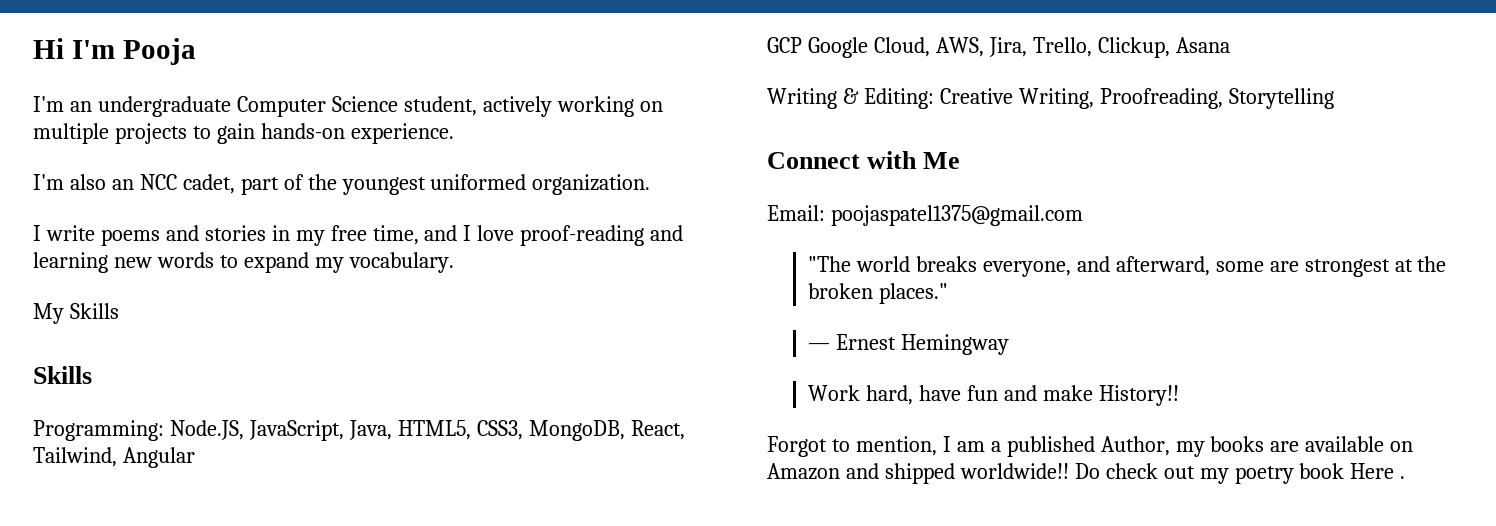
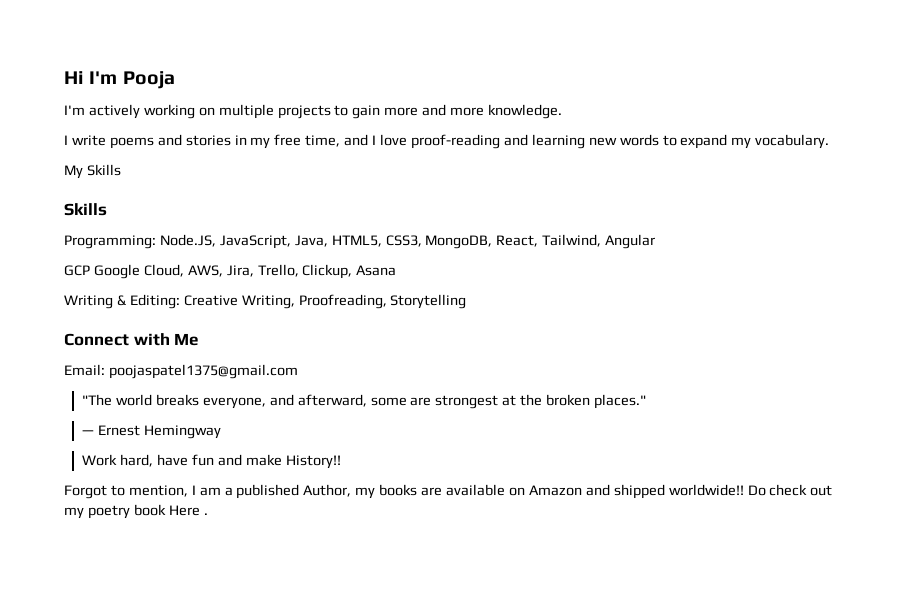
[69,96,477,117] an undergraduate Computer Science student, -> (85, 110) none
[260,123,454,144] [33,174,651,195] hands-on experience. // I'm also an NCC cadet, part of the youngest uniformed organization. -> [384,104,563,119] more and more knowledge.

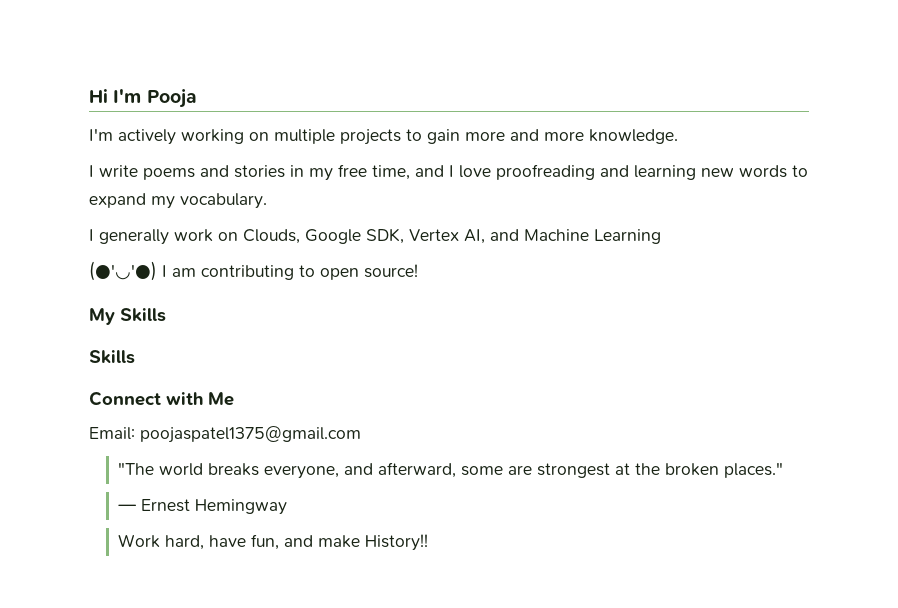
[410,134,500,149] proof-reading -> [496,164,595,180] proofreading
[64,164,121,179] [64,203,107,216] [64,234,656,249] [64,264,397,279] [64,294,467,309] My Skills // Skills // Programming: Node.JS, JavaScript, Java, HTML5, CSS3, MongoDB, React, Tailwind, Angular // GCP Google Cloud, AWS, Jira, Trello, Clickup, Asana // Writing & Editing: Creative Writing, Proofreading, Storytelling -> [89,228,661,245] [89,261,418,281] [89,308,166,325] [89,350,135,364] I generally work on Clouds, Google SDK, Vertex AI, and Machine Learning // (●'◡'●) I am contributing to open source! // My Skills // Skills
[191,454,214,466] fun -> [251,534,280,550] fun,
[64,484,833,499] [64,504,208,519] // Forgot to mention, I am a published Author, my books are available on Amazon and shipped worldwide!! Do check out my poetry book Here . -> (429, 542) none

